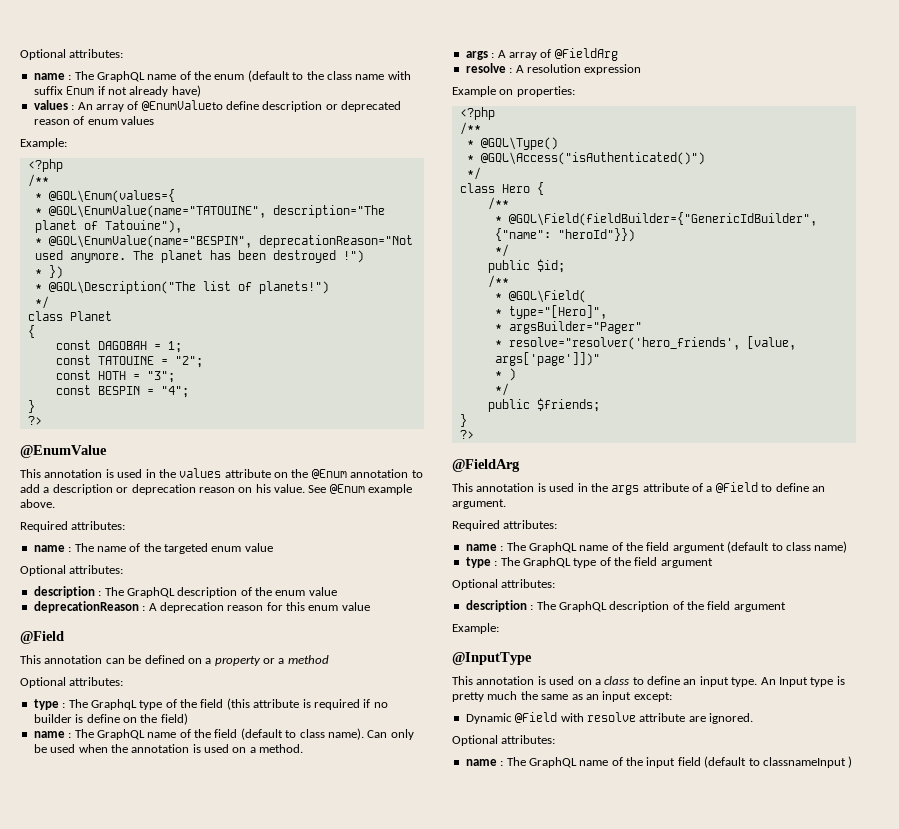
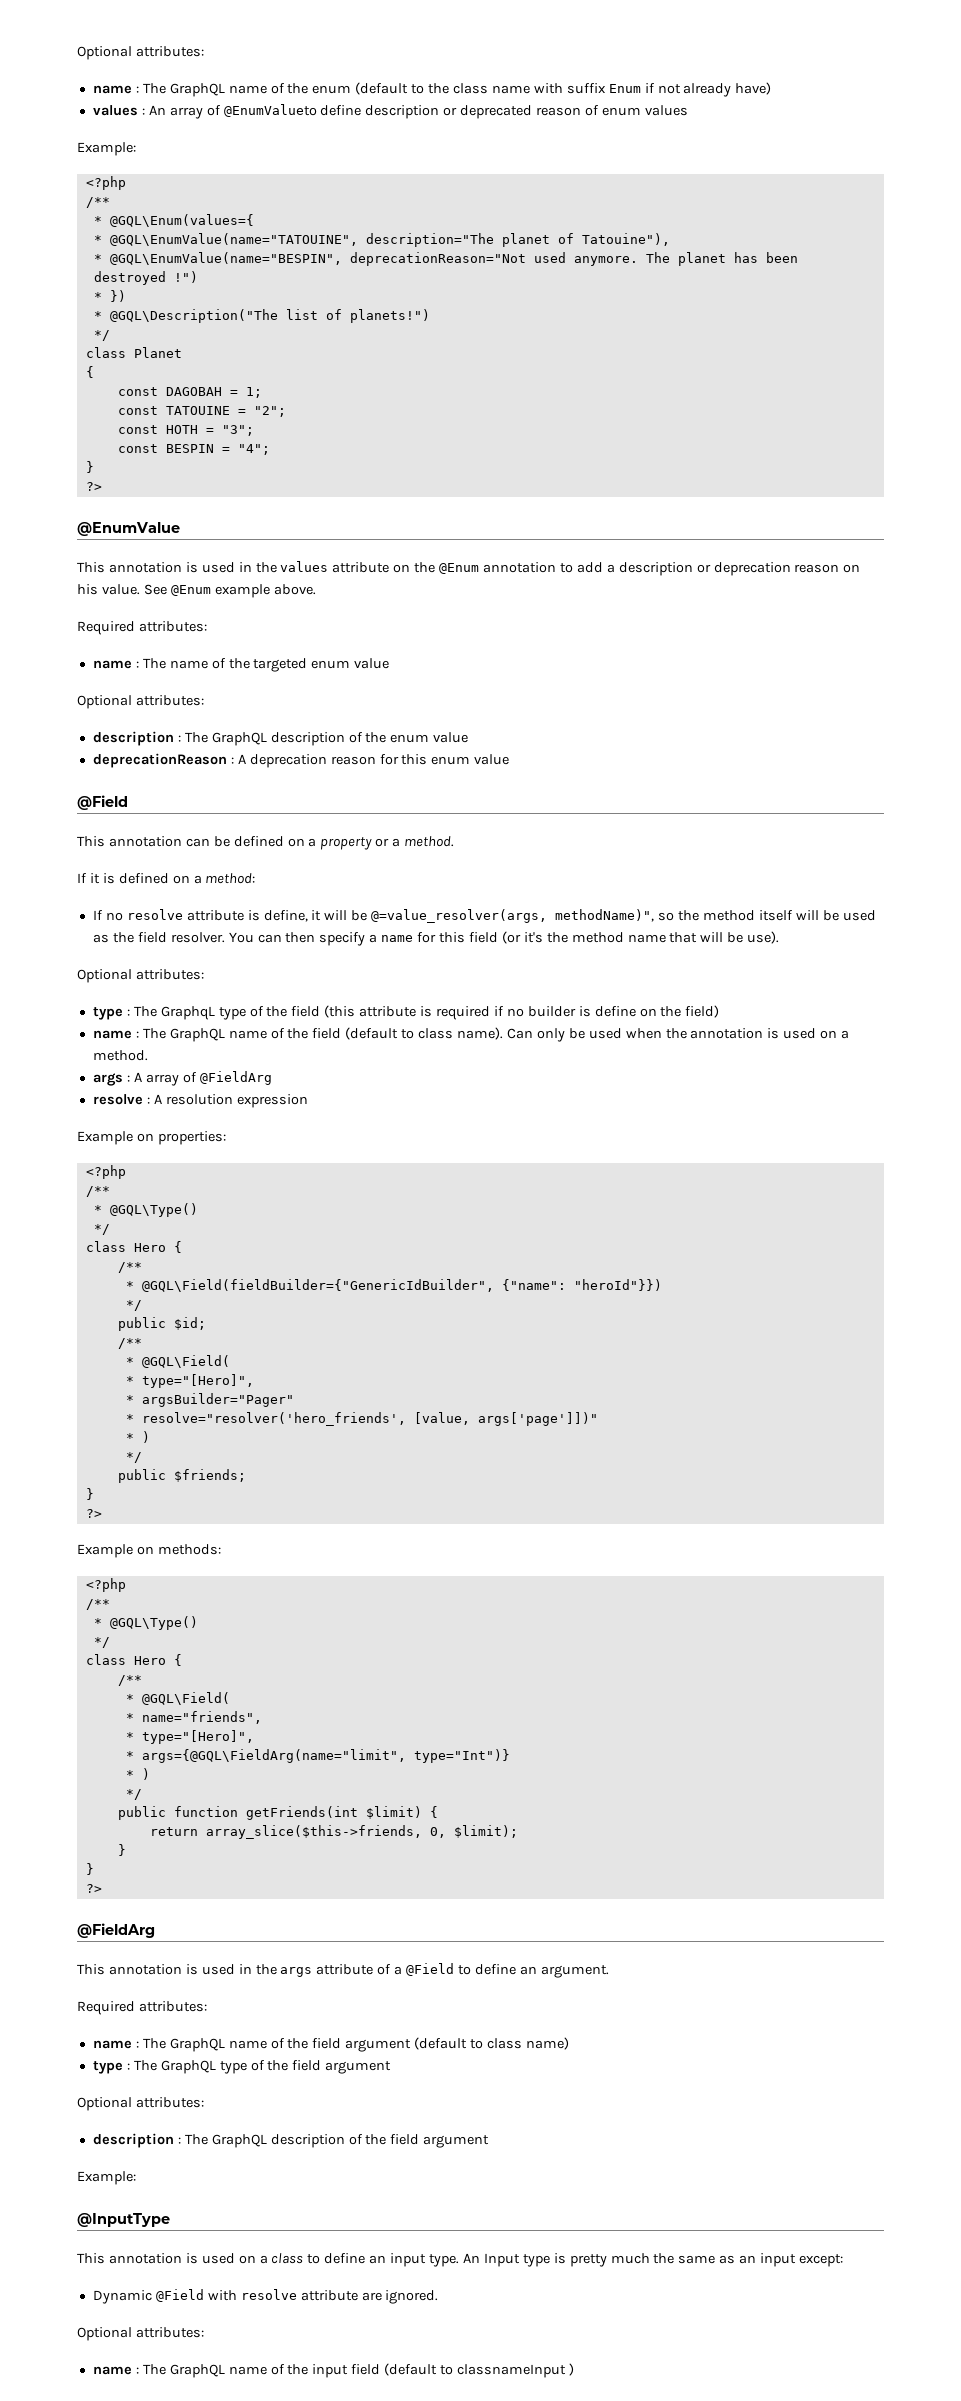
[287,655,329,664] method -> [404,836,455,847] [77,873,256,884] [92,909,876,923] [92,931,780,946] method. // If it is defined on a method: // If no resolve attribute is define, it will be @=value_resolver(args, methodName)", so the method itself will be used as the field resolver. You can then specify a name for this field (or it's the method name that will be use).
[466,152,705,165] // * @GQL\Access("isAuthenticated()") -> (198, 1210) none
(474, 434) none -> [77,1544,221,1558] [85,1578,126,1592] [85,1599,110,1610] [93,1616,198,1630] [93,1637,110,1648] [85,1654,182,1666] [117,1675,142,1686] [125,1692,230,1705] [125,1711,262,1724] [125,1730,254,1744] [125,1749,510,1763] [125,1768,150,1780] [125,1789,142,1800] [117,1806,438,1820] [149,1825,518,1839] [117,1844,126,1856] [85,1863,94,1875] [85,1884,102,1893] // Example on methods: // <?php // /** // * @GQL\Type() // */ // class Hero { // /** // * @GQL\Field( // * name="friends", // * type="[Hero]", // * args={@GQL\FieldArg(name="limit", type="Int")} // * ) // */ // public function getFriends(int $limit) { // return array_slice($this->friends, 0, $limit); // } // } // ?>

